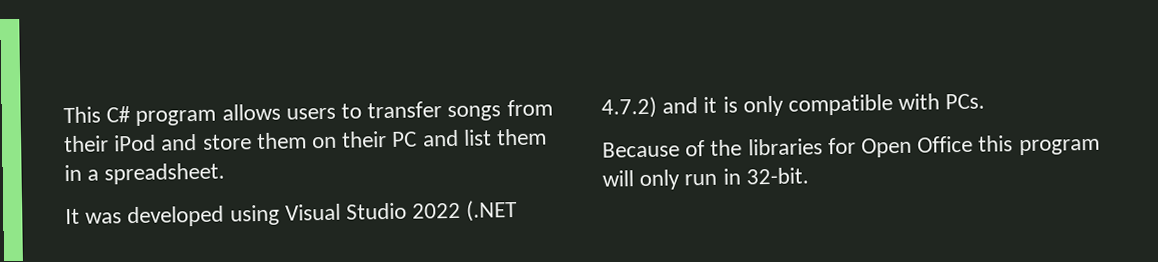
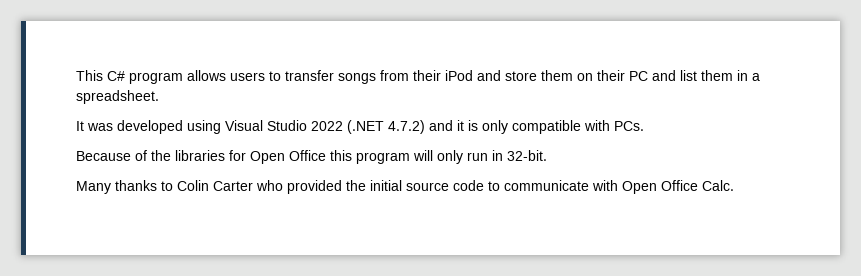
(809, 176) none -> [76,180,734,194] // Many thanks to Colin Carter who provided the initial source code to communicate with Open Office Calc.

